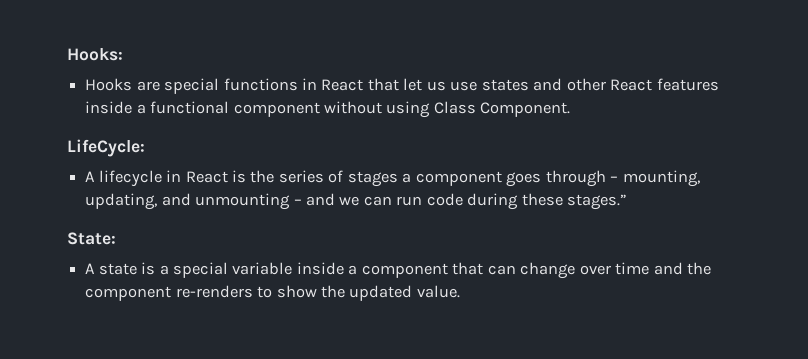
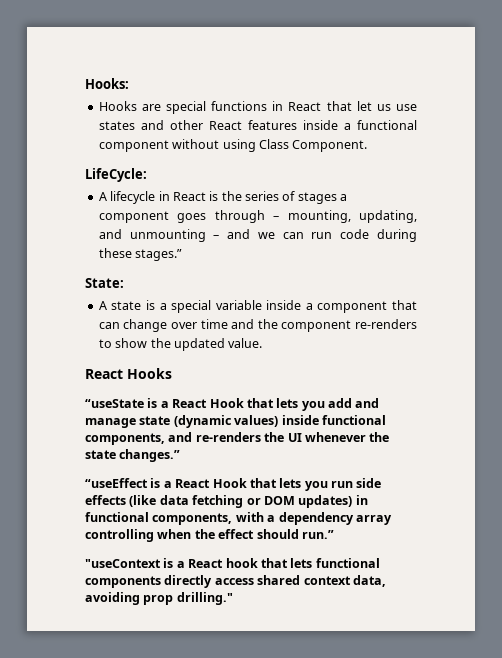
(460, 291) none -> [85,368,172,379] [85,398,380,411] [85,415,386,428] [85,432,390,445] [85,449,181,462] [85,478,382,491] [85,495,368,508] [85,512,392,525] [85,529,334,542] [85,558,380,568] [85,575,386,588] [85,592,233,605] // React Hooks // “useState is a React Hook that lets you add and manage state (dynamic values) inside functional components, and re-renders the UI whenever the state changes.” // “useEffect is a React Hook that lets you run side effects (like data fetching or DOM updates) in functional components, with a dependency array controlling when the effect should run.” // "useContext is a React hook that lets functional components directly access shared context data, avoiding prop drilling."

